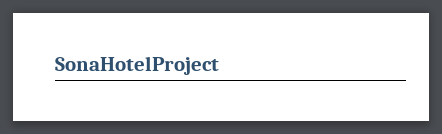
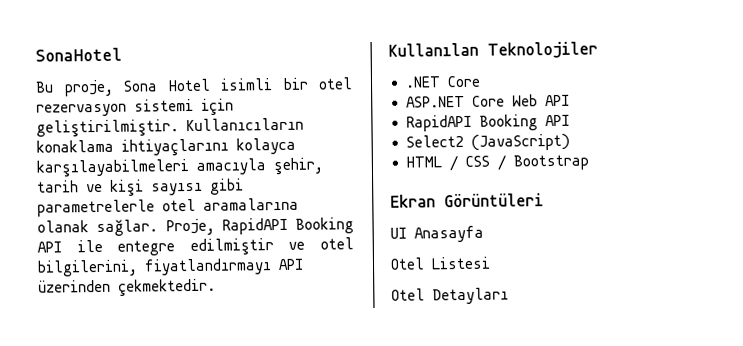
[55,56,219,75] SonaHotelProject -> [35,47,122,62] [35,77,353,97] [36,98,234,117] [36,117,304,138] [36,137,296,157] [36,157,324,178] [37,178,244,197] [37,197,299,217] [37,217,354,237] [37,237,354,257] [37,258,304,277] [38,278,216,297] [388,41,598,59] [404,75,481,88] [405,94,570,108] [405,114,570,132] [405,133,570,151] [405,154,589,172] [390,193,544,208] [390,225,484,243] [390,256,491,270] [391,287,509,305] SonaHotel // Bu proje, Sona Hotel isimli bir otel rezervasyon sistemi için geliştirilmiştir. Kullanıcıların konaklama ihtiyaçlarını kolayca karşılayabilmeleri amacıyla şehir, tarih ve kişi sayısı gibi parametrelerle otel aramalarına olanak sağlar. Proje, RapidAPI Booking API ile entegre edilmiştir ve otel bilgilerini, fiyatlandırmayı API üzerinden çekmektedir. // Kullanılan Teknolojiler // .NET Core // ASP.NET Core Web API // RapidAPI Booking API // Select2 (JavaScript) // HTML / CSS / Bootstrap // Ekran Görüntüleri // UI Anasayfa // Otel Listesi // Otel Detayları

